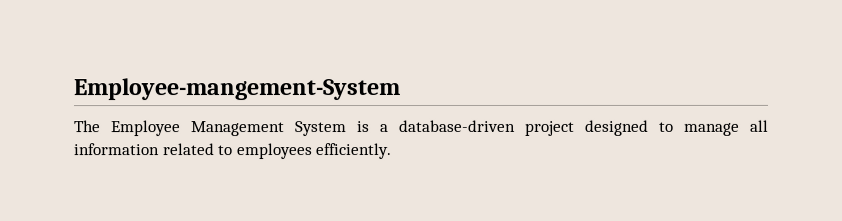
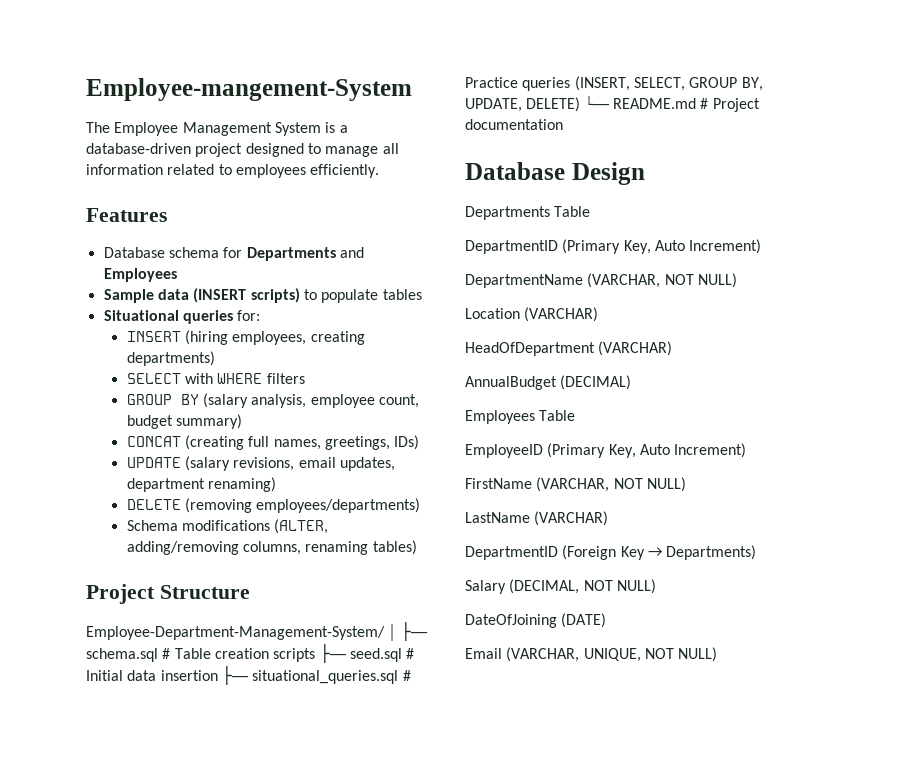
(393, 151) none -> [86,208,167,222] [103,247,364,261] [103,268,177,282] [103,288,422,303] [103,310,261,324] [126,330,365,345] [126,351,215,366] [126,373,305,384] [126,393,419,408] [126,414,243,429] [126,435,420,450] [126,456,395,471] [126,477,277,492] [126,498,421,513] [126,519,329,534] [126,540,417,555] [86,584,250,604] [86,621,428,641] [86,643,415,663] [86,665,411,685] [465,76,763,91] [465,95,760,112] [465,119,563,130] [465,162,645,185] [465,206,591,220] [465,239,762,254] [465,273,737,288] [465,307,599,322] [465,341,673,356] [465,375,632,390] [465,410,576,424] [465,443,747,458] [465,477,686,492] [465,511,609,526] [465,545,757,560] [465,579,656,594] [465,613,607,628] [465,647,718,662] // Features // Database schema for Departments and Employees // Sample data (INSERT scripts) to populate tables // Situational queries for: // INSERT (hiring employees, creating departments) // SELECT with WHERE filters // GROUP BY (salary analysis, employee count, budget summary) // CONCAT (creating full names, greetings, IDs) // UPDATE (salary revisions, email updates, department renaming) // DELETE (removing employees/departments) // Schema modifications (ALTER, adding/removing columns, renaming tables) // Project Structure // Employee-Department-Management-System/ │ ├── schema.sql # Table creation scripts ├── seed.sql # Initial data insertion ├── situational_queries.sql # Practice queries (INSERT, SELECT, GROUP BY, UPDATE, DELETE) └── README.md # Project documentation // Database Design // Departments Table // DepartmentID (Primary Key, Auto Increment) // DepartmentName (VARCHAR, NOT NULL) // Location (VARCHAR) // HeadOfDepartment (VARCHAR) // AnnualBudget (DECIMAL) // Employees Table // EmployeeID (Primary Key, Auto Increment) // FirstName (VARCHAR, NOT NULL) // LastName (VARCHAR) // DepartmentID (Foreign Key → Departments) // Salary (DECIMAL, NOT NULL) // DateOfJoining (DATE) // Email (VARCHAR, UNIQUE, NOT NULL)

